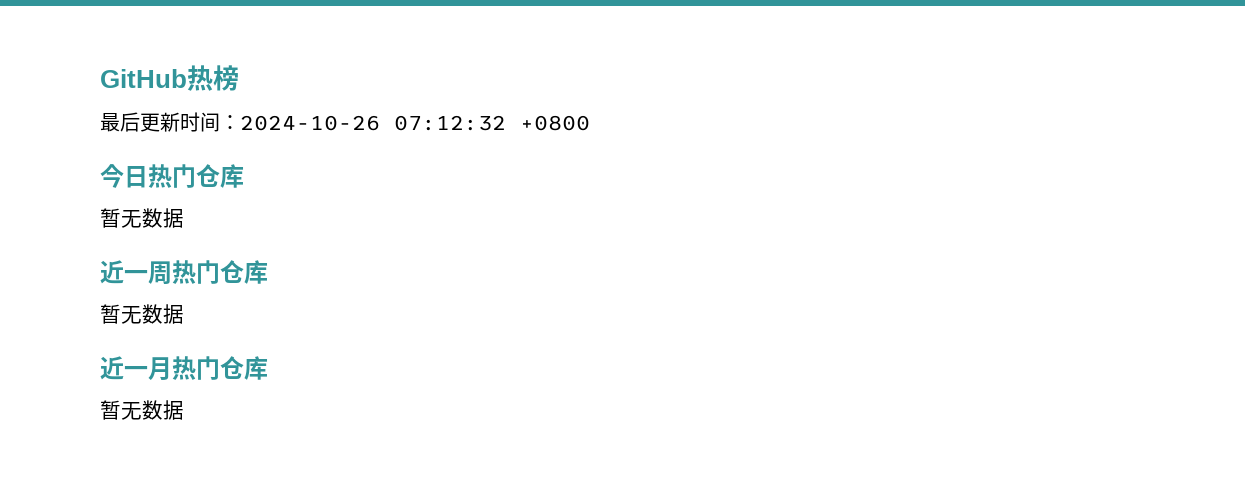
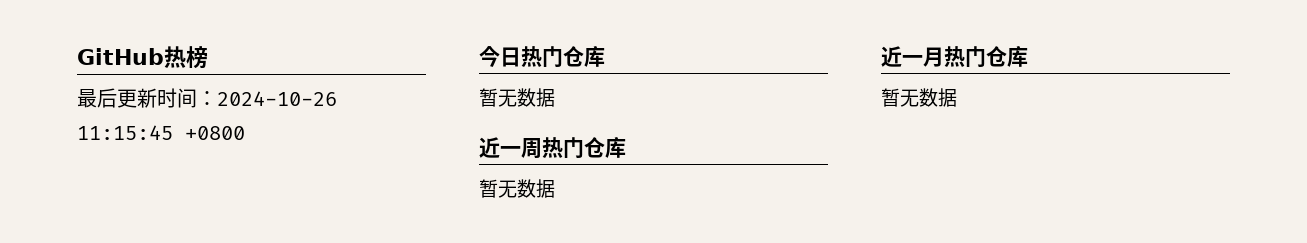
[394,115,506,131] 07:12:32 -> [77,125,173,140] 11:15:45

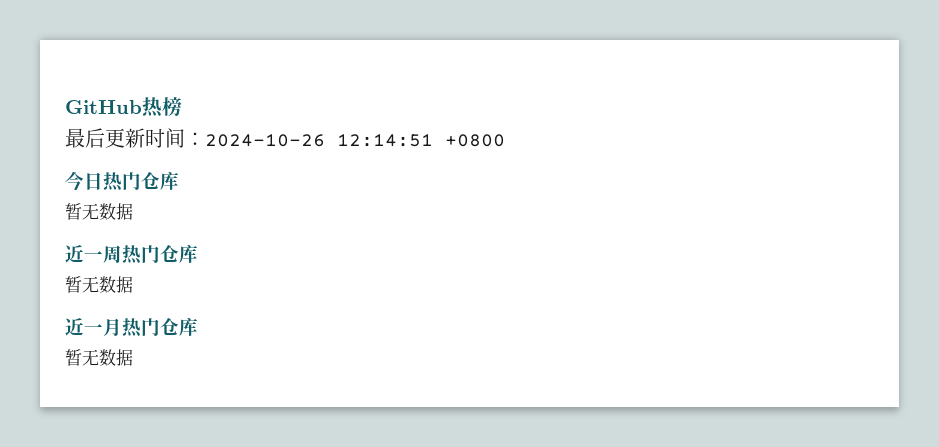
[77,125,173,140] 11:15:45 -> [337,134,433,147] 12:14:51

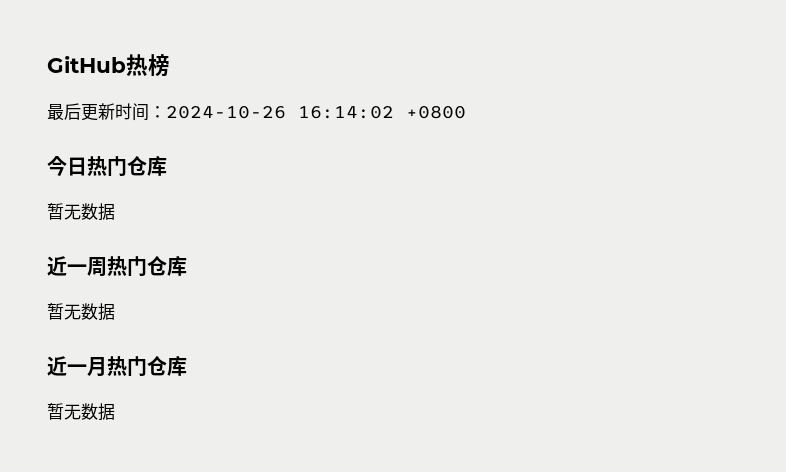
[337,134,433,147] 12:14:51 -> [298,106,394,119] 16:14:02

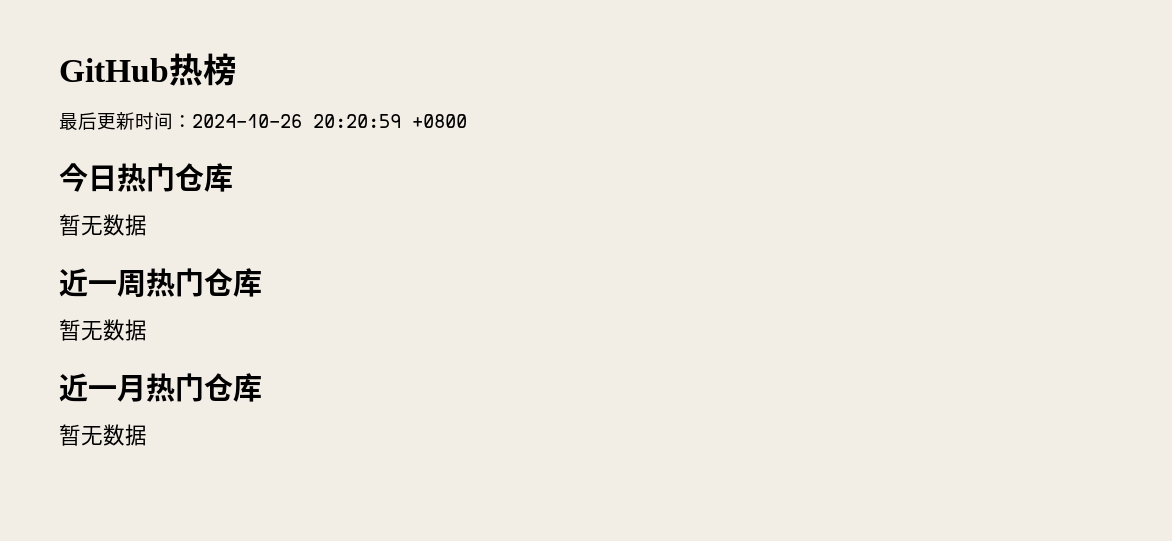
[298,106,394,119] 16:14:02 -> [313,114,401,128] 20:20:59

